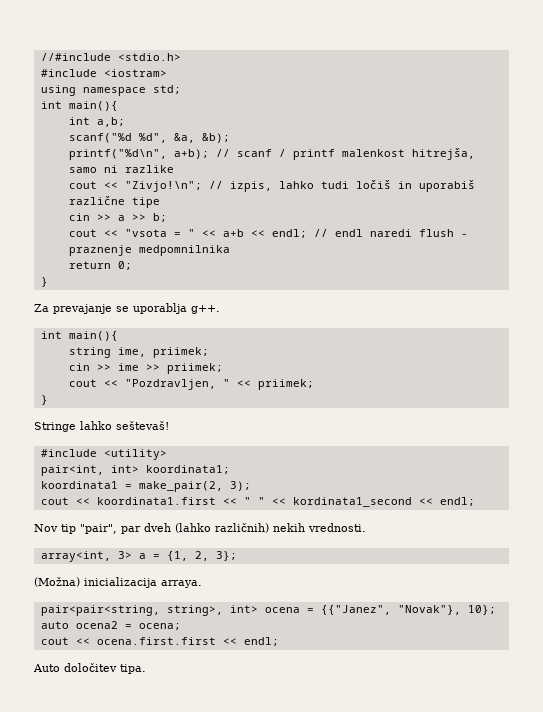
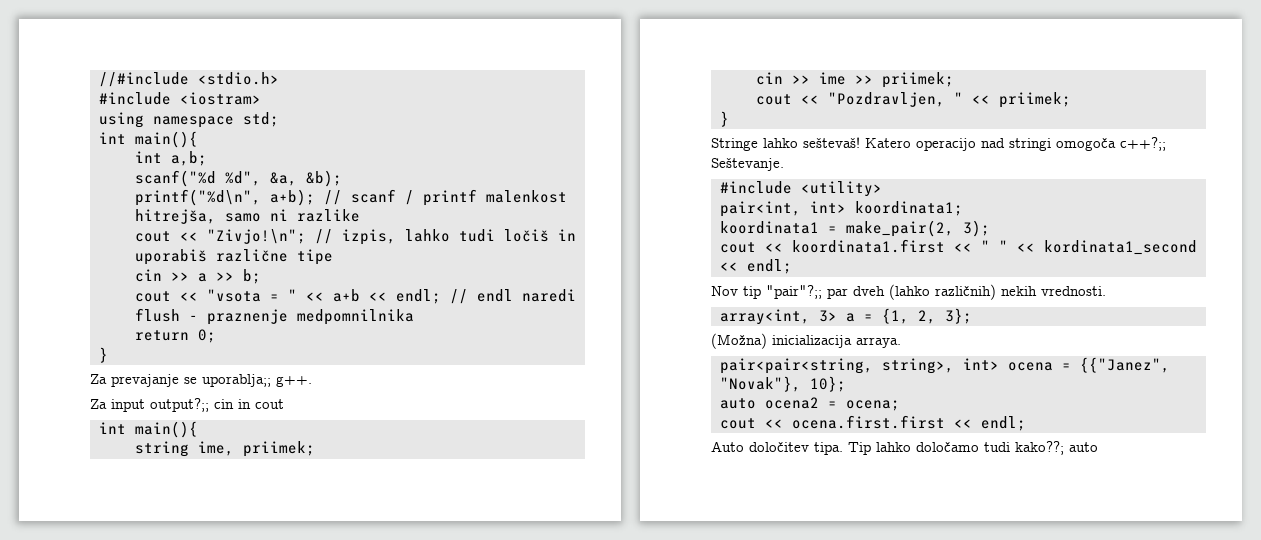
[133,303,187,314] uporablja -> [202,374,271,387] uporablja;;
(220, 309) none -> [90,398,284,412] // Za input output?;; cin in cout
(169, 425) none -> [865,137,1166,151] [711,158,784,171] Katero operacijo nad stringi omogoča c++?;; Seštevanje.
[80,524,117,534] "pair", -> [766,285,822,299] "pair"?;;
(146, 669) none -> [848,441,1098,455] Tip lahko določamo tudi kako??; auto

